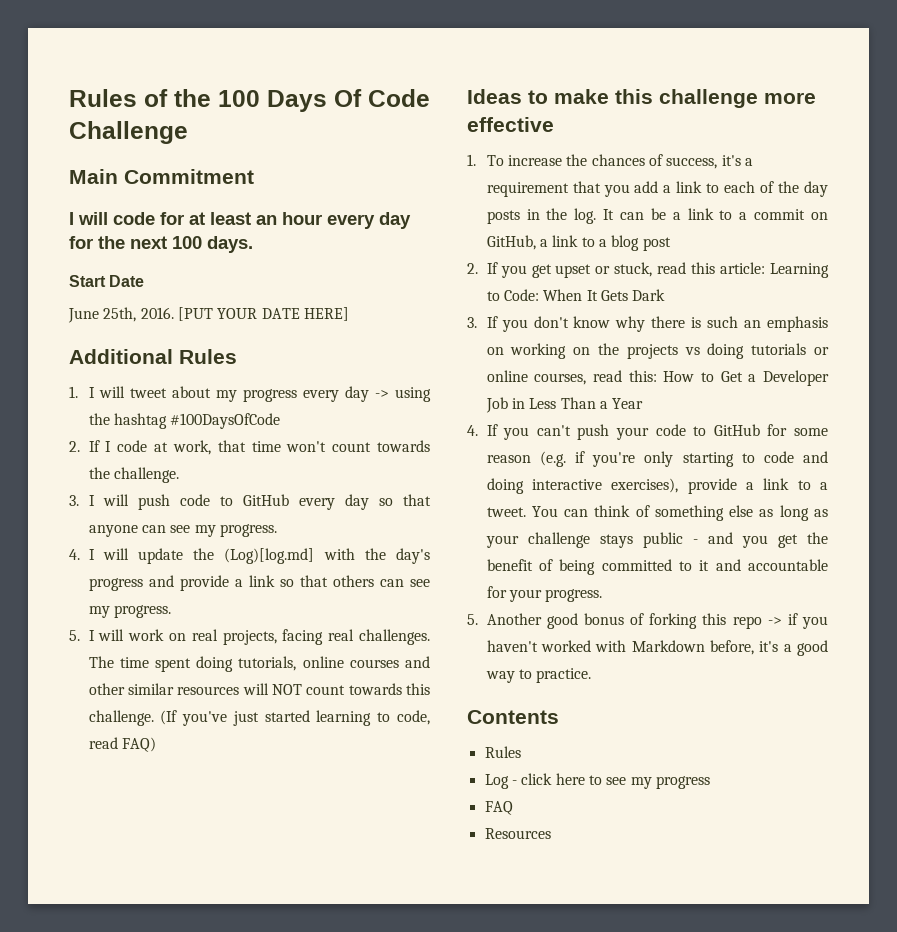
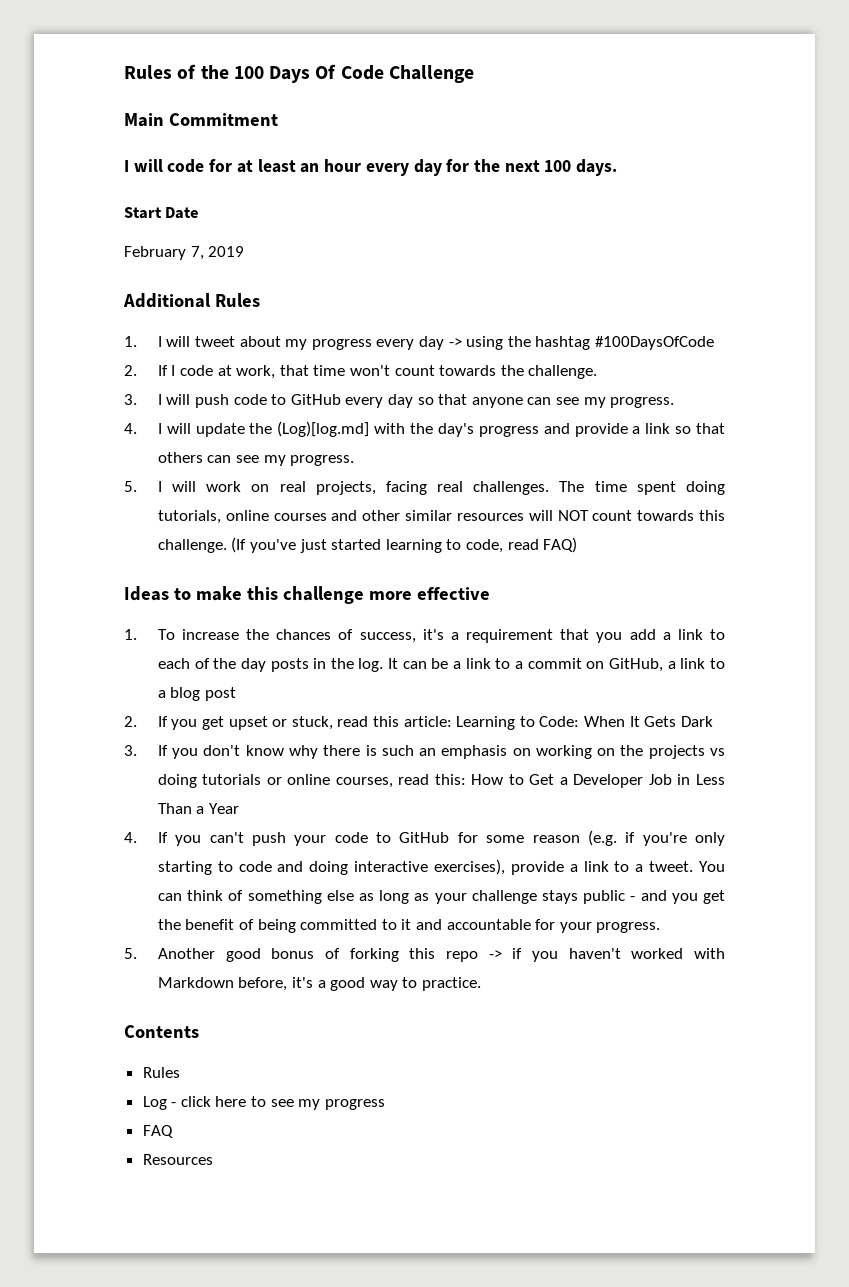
[68,307,349,323] June 25th, 2016. [PUT YOUR DATE HERE] -> [124,246,245,260] February 7, 2019

